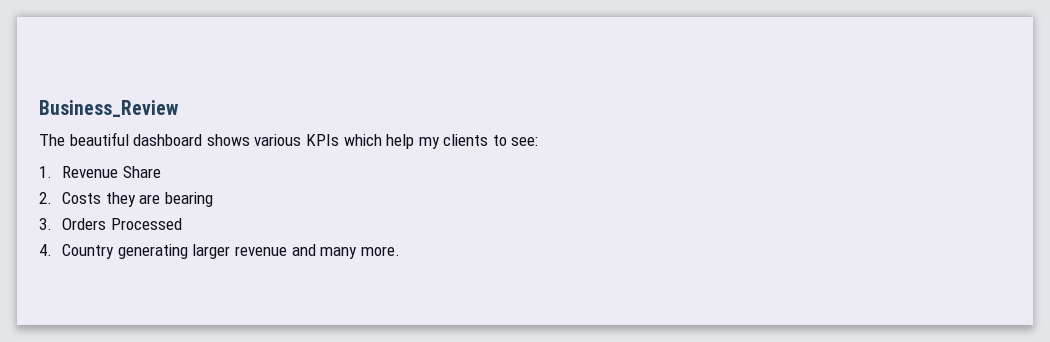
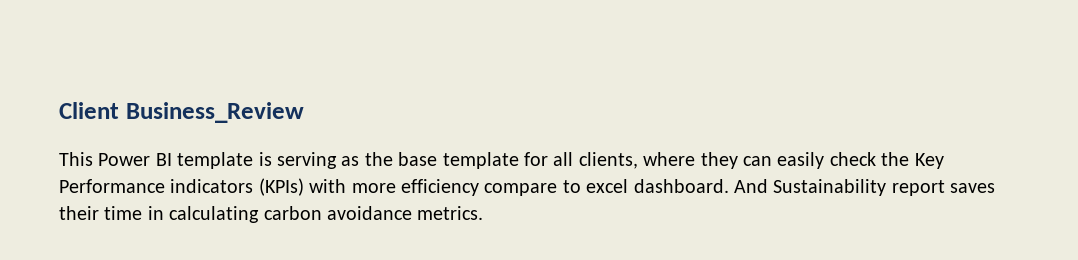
(39, 108) none -> [59,102,119,119] Client
[39,132,539,149] [39,166,161,178] [39,192,214,207] [39,218,182,230] [39,244,400,259] The beautiful dashboard shows various KPIs which help my clients to see: // 1. Revenue Share // 2. Costs they are bearing // 3. Orders Processed // 4. Country generating larger revenue and many more. -> [59,152,944,169] [59,178,996,196] [59,206,484,223] This Power BI template is serving as the base template for all clients, where they can easily check the Key Performance indicators (KPIs) with more efficiency compare to excel dashboard. And Sustainability report saves their time in calculating carbon avoidance metrics.

